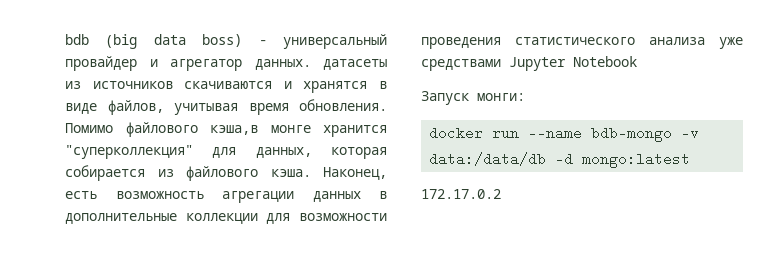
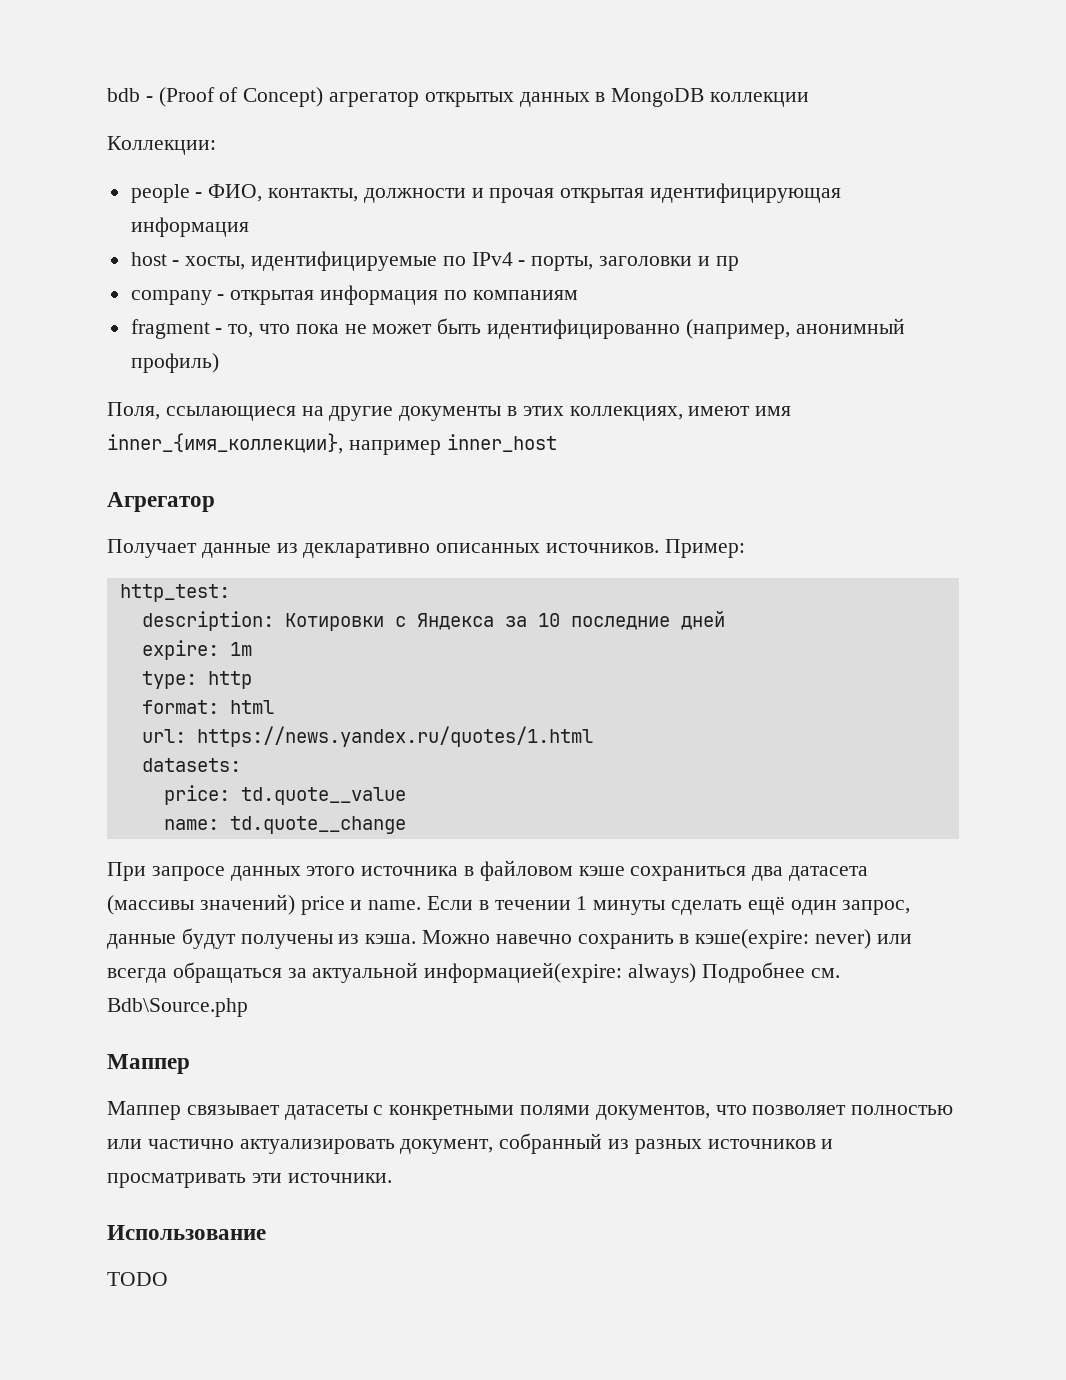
[105,34,387,49] [65,56,387,71] [65,81,387,93] [65,99,387,115] [65,122,387,137] [65,145,387,159] [65,165,387,181] [65,191,294,203] (big data boss) - универсальный провайдер и агрегатор данных. датасеты из источников скачиваются и хранятся в виде файлов, учитывая время обновления. Помимо файлового кэша,в монге хранится "суперколлекция" для данных, которая собирается из файлового кэша. Наконец, есть возможность агрегации -> [145,87,514,107] - (Proof of Concept) агрегатор открытых
[65,213,177,224] дополнительные -> [611,88,705,107] MongoDB
[266,213,387,224] [421,37,743,49] [421,56,637,71] [421,91,525,105] [429,126,700,142] [429,152,691,168] [421,189,501,199] для возможности проведения статистического анализа уже средствами Jupyter Notebook // Запуск монги: // docker run --name bdb-mongo -v data:/data/db -d mongo:latest // 172.17.0.2 -> [107,136,216,155] [130,183,842,203] [130,217,249,237] [130,251,739,271] [130,285,578,305] [130,318,905,339] [130,353,219,373] [107,402,792,421] [107,433,557,455] [107,492,215,512] [107,539,745,558] [119,584,230,602] [141,611,725,631] [141,640,252,660] [141,671,252,689] [141,700,274,714] [141,726,593,747] [141,758,241,772] [163,785,406,805] [163,816,406,834] [107,860,869,881] [107,894,911,915] [107,928,912,949] [107,962,840,983] [107,998,248,1017] [107,1054,190,1074] [107,1101,954,1120] [107,1133,834,1154] [107,1173,392,1188] [107,1225,266,1240] [107,1272,168,1286] // Коллекции: // people - ФИО, контакты, должности и прочая открытая идентифицирующая информация // host - хосты, идентифицируемые по IPv4 - порты, заголовки и пр // company - открытая информация по компаниям // fragment - то, что пока не может быть идентифицированно (например, анонимный профиль) // Поля, ссылающиеся на другие документы в этих коллекциях, имеют имя inner_{имя_коллекции}, например inner_host // Агрегатор // Получает данные из декларативно описанных источников. Пример: // http_test: // description: Котировки с Яндекса за 10 последние дней // expire: 1m // type: http // format: html // url: https://news.yandex.ru/quotes/1.html // datasets: // price: td.quote__value // name: td.quote__change // При запросе данных этого источника в файловом кэше сохраниться два датасета (массивы значений) price и name. Если в течении 1 минуты сделать ещё один запрос, данные будут получены из кэша. Можно навечно сохранить в кэше(expire: never) или всегда обращаться за актуальной информацией(expire: always) Подробнее см. Bdb\Source.php // Маппер // Маппер связывает датасеты с конкретными полями документов, что позволяет полностью или частично актуализировать документ, собранный из разных источников и просматривать эти источники. // Использование // TODO

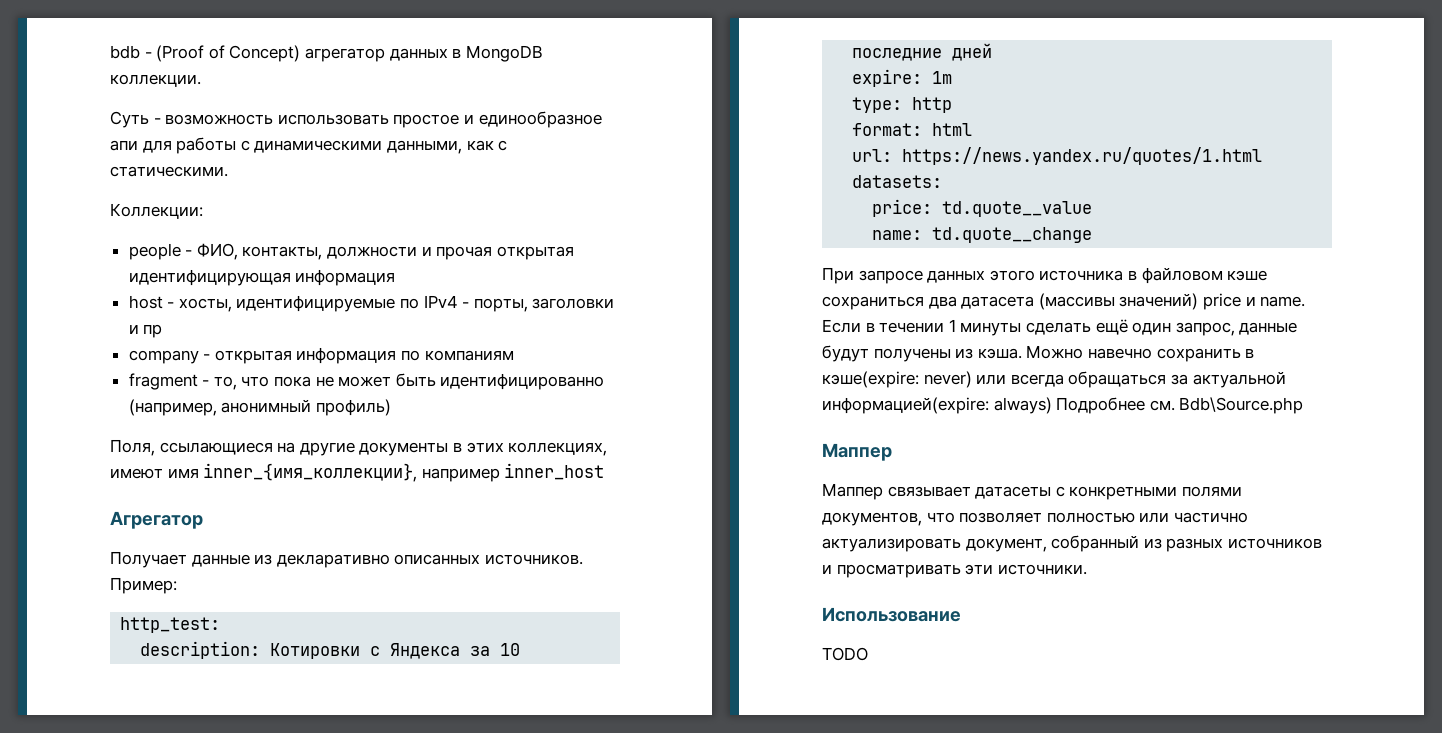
[424,92,514,107] открытых -> (385, 55) none
[710,92,810,107] коллекции -> [110,74,201,87] [110,111,602,128] [110,137,508,154] [110,166,228,177] коллекции. // Суть - возможность использовать простое и единообразное апи для работы с динамическими данными, как с статическими.

